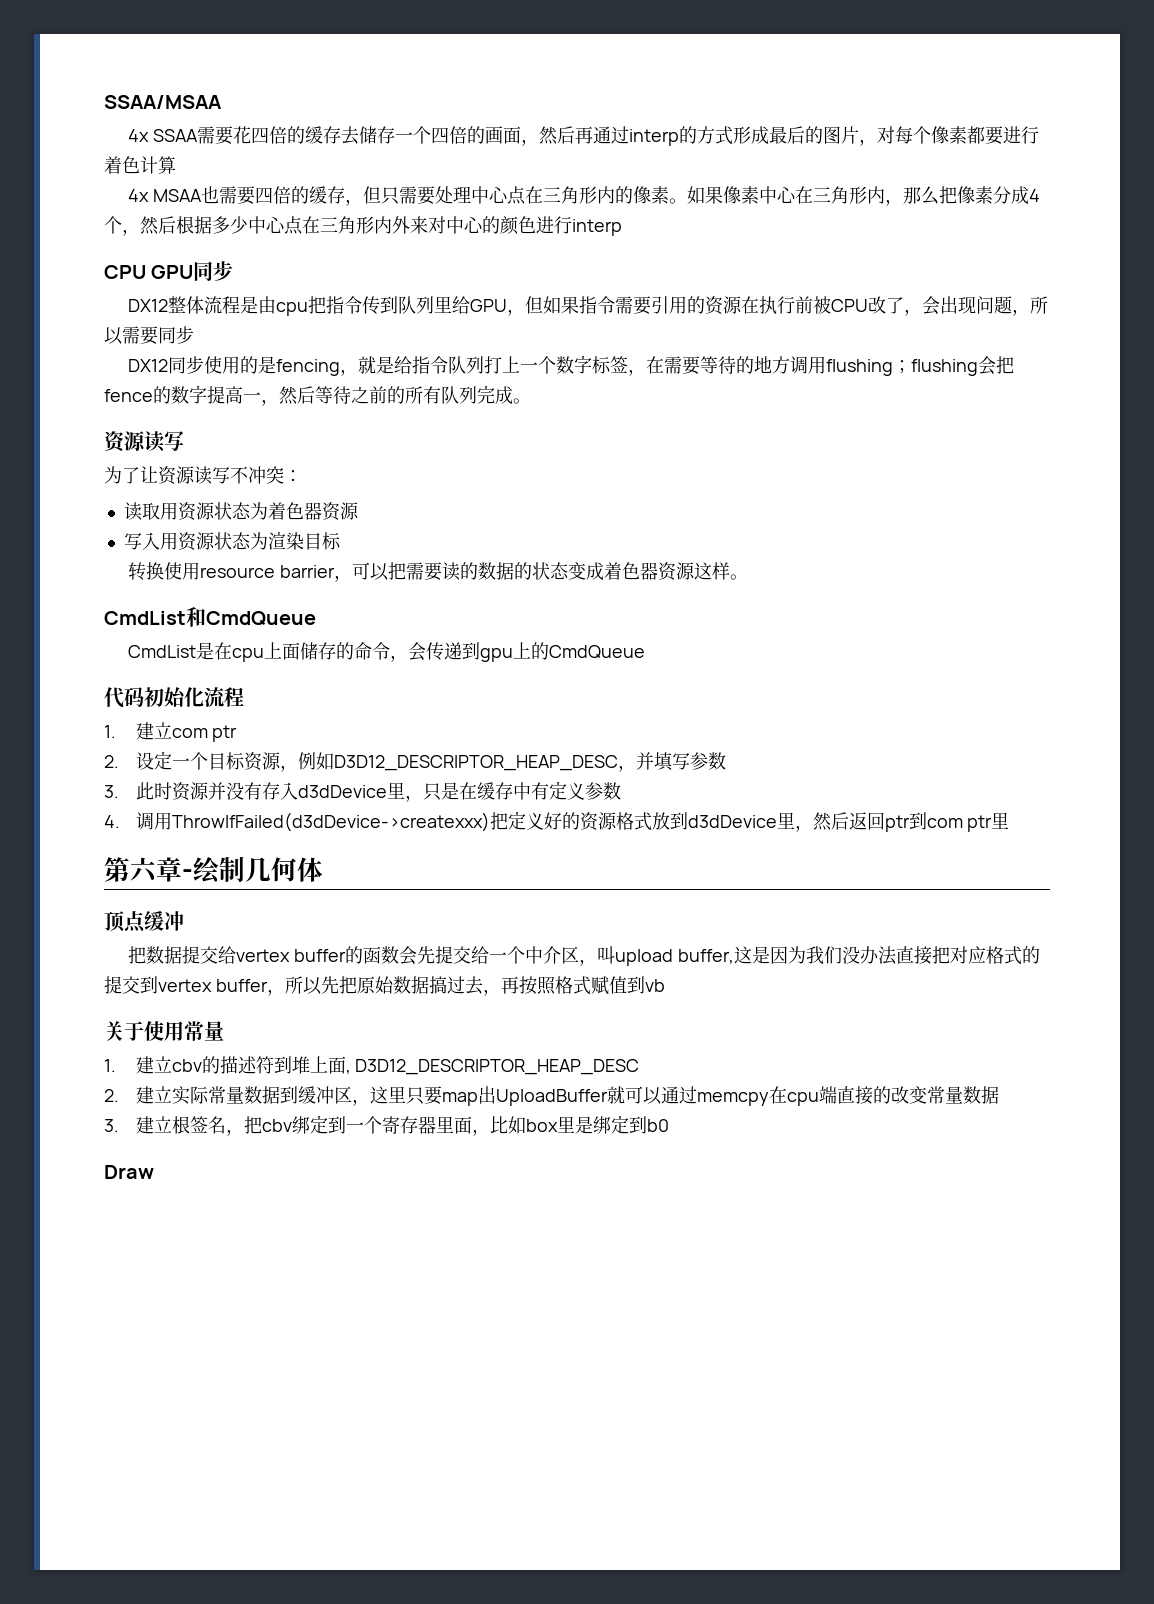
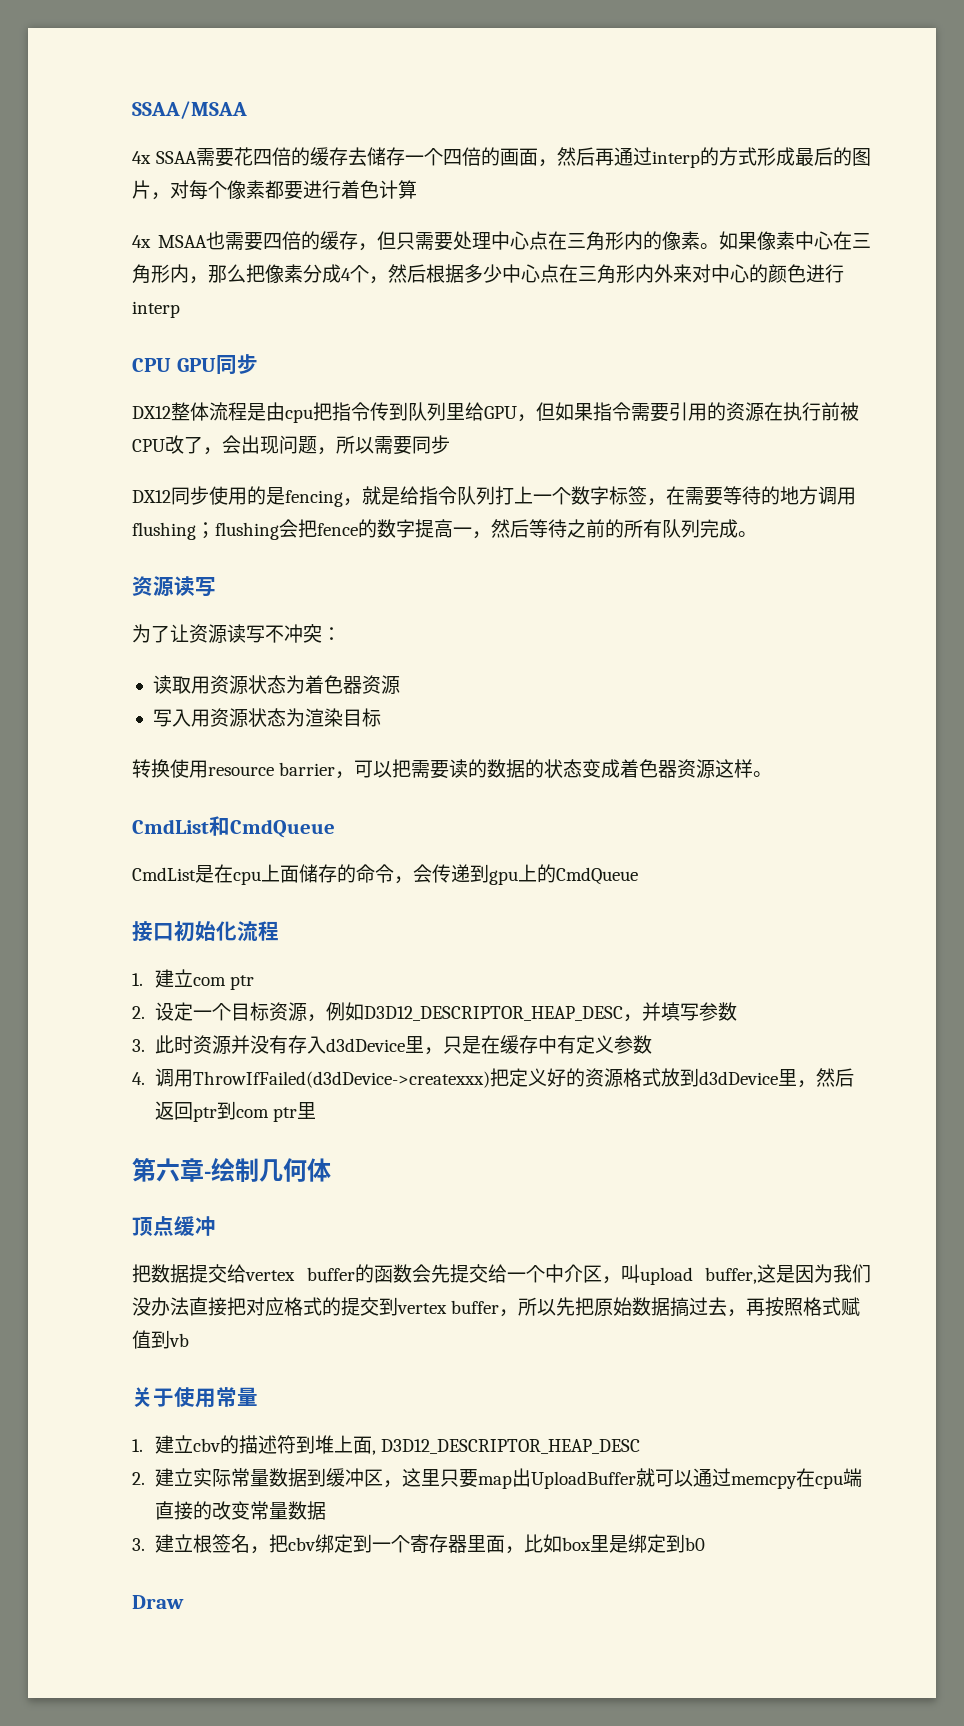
[104,687,144,708] 代码 -> [132,921,174,942] 接口

